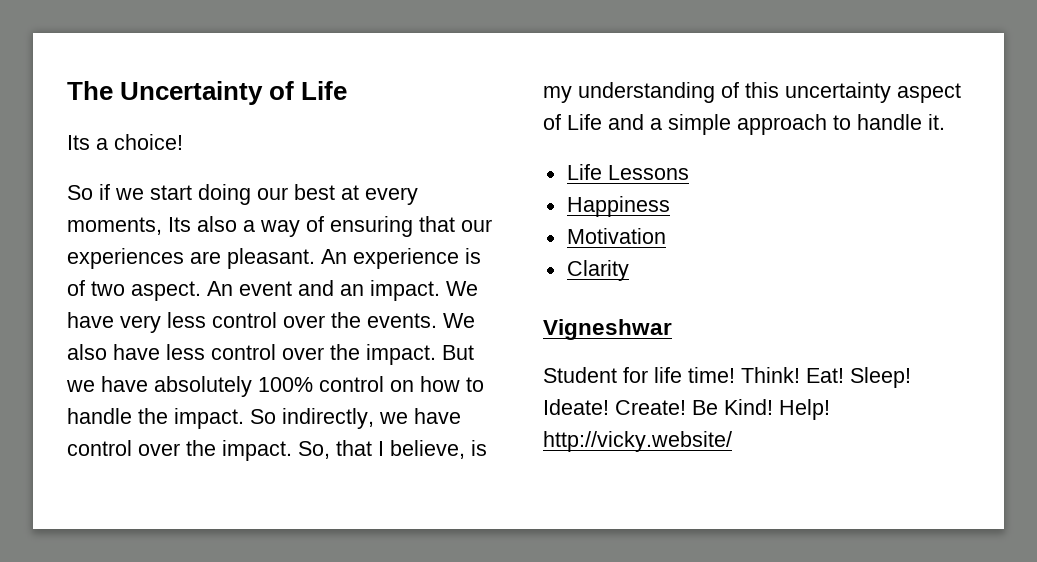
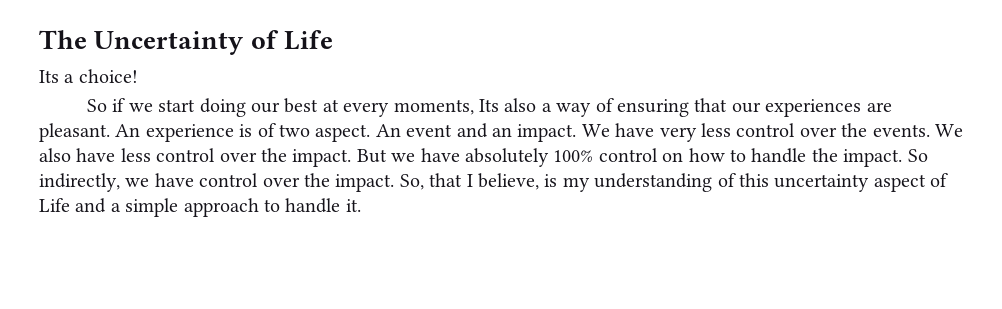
[566,164,689,180] [566,196,670,217] [566,228,666,244] [566,260,629,281] [543,319,672,340] [543,367,911,388] [543,399,830,420] [543,431,732,452] // Life Lessons // Happiness // Motivation // Clarity // Vigneshwar // Student for life time! Think! Eat! Sleep! Ideate! Create! Be Kind! Help! http://vicky.website/ -> (361, 205) none

